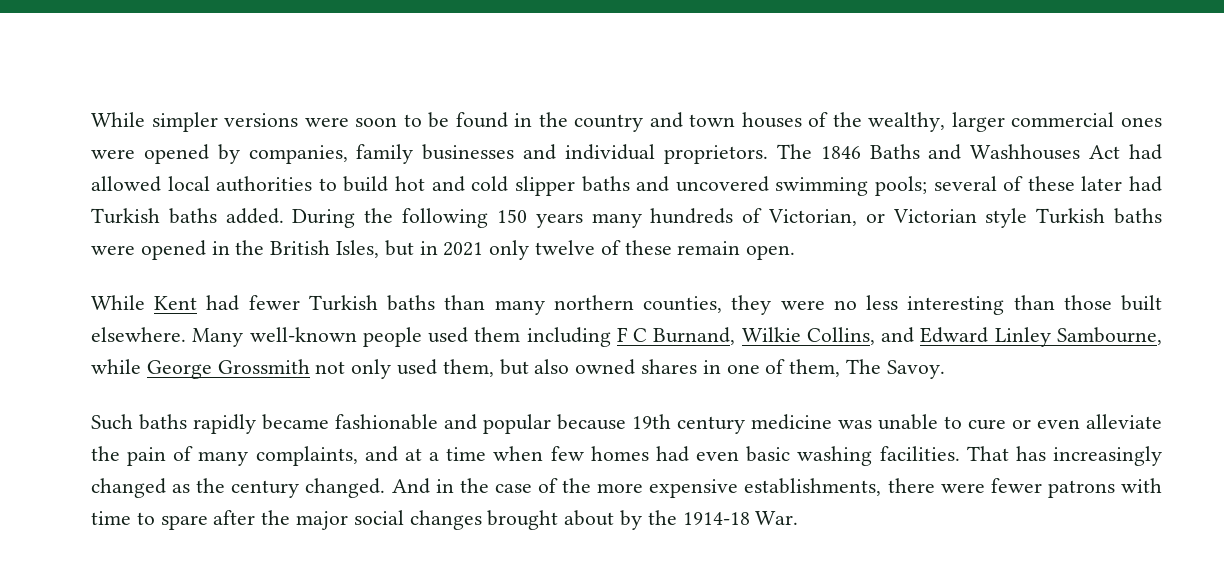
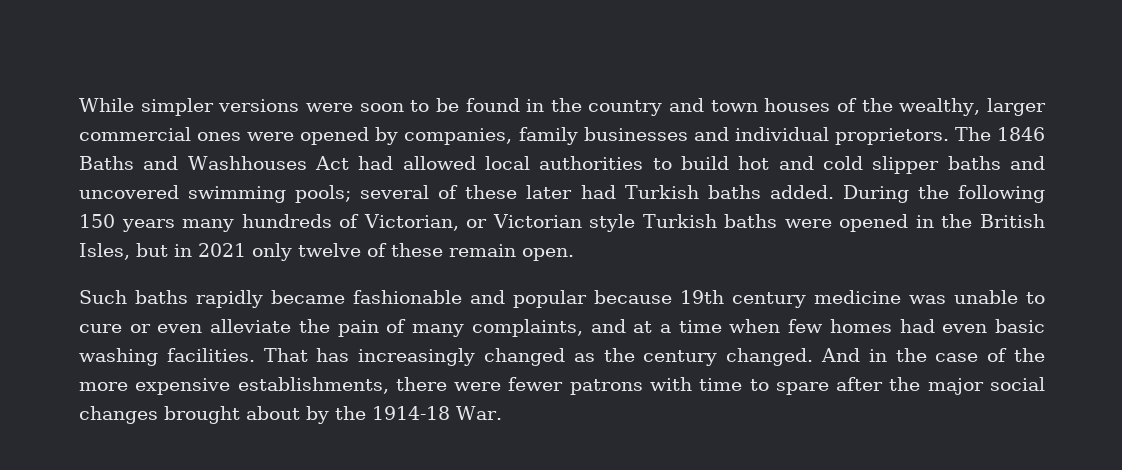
[91,295,1162,315] [91,327,1162,347] [91,359,945,379] // While Kent had fewer Turkish baths than many northern counties, they were no less interesting than those built elsewhere. Many well-known people used them including F C Burnand, Wilkie Collins, and Edward Linley Sambourne, while George Grossmith not only used them, but also owned shares in one of them, The Savoy. -> (574, 254) none

